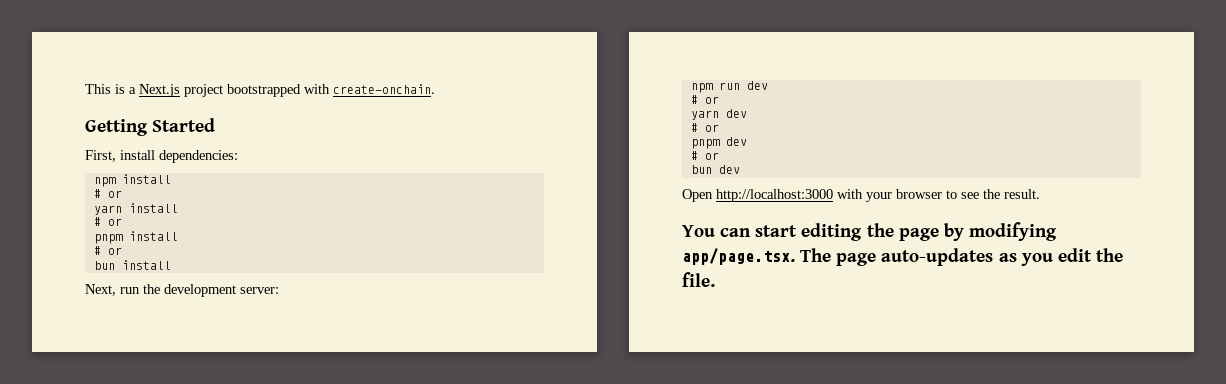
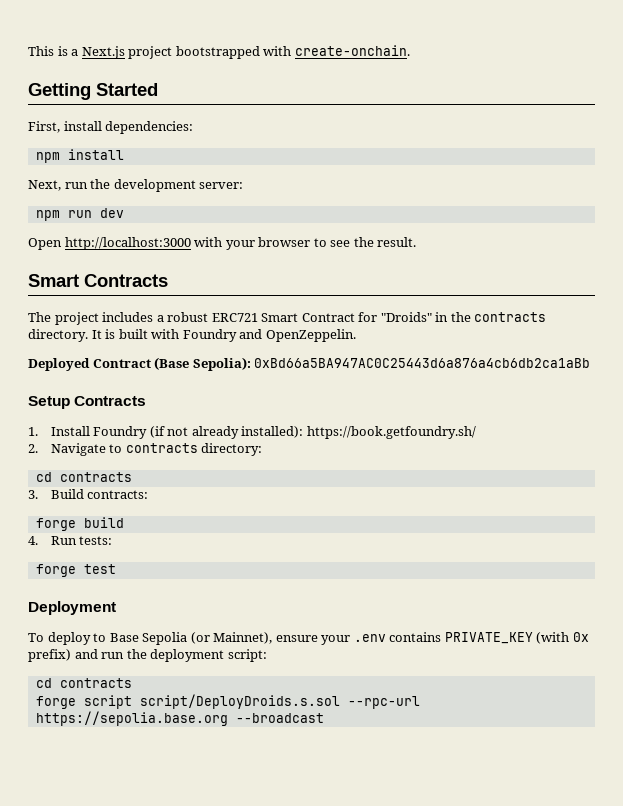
[93,189,122,198] [93,203,178,215] [93,217,122,226] [93,231,178,244] [93,246,122,255] [93,260,171,270] // # or // yarn install // # or // pnpm install // # or // bun install -> (124, 154) none
[690,95,719,104] [690,109,747,120] [690,123,719,132] [690,137,747,149] [690,151,719,160] [690,165,740,174] // # or // yarn dev // # or // pnpm dev // # or // bun dev -> (124, 213) none
[682,222,1057,241] [682,248,1123,266] [682,272,715,287] You can start editing the page by modifying app/page.tsx. The page auto-updates as you edit the file. -> [28,274,168,287] [28,312,547,325] [28,329,356,342] [28,357,591,371] [28,396,147,409] [28,426,476,439] [28,443,263,456] [35,472,132,482] [28,489,149,499] [35,517,124,531] [28,536,113,545] [35,564,116,577] [28,601,116,615] [28,632,589,645] [28,649,267,662] [35,678,132,688] [35,694,420,709] [35,711,324,726] Smart Contracts // The project includes a robust ERC721 Smart Contract for "Droids" in the contracts directory. It is built with Foundry and OpenZeppelin. // Deployed Contract (Base Sepolia): 0xBd66a5BA947AC0C25443d6a876a4cb6db2ca1aBb // Setup Contracts // 1. Install Foundry (if not already installed): https://book.getfoundry.sh/ // 2. Navigate to contracts directory: // cd contracts // 3. Build contracts: // forge build // 4. Run tests: // forge test // Deployment // To deploy to Base Sepolia (or Mainnet), ensure your .env contains PRIVATE_KEY (with 0x prefix) and run the deployment script: // cd contracts // forge script script/DeployDroids.s.sol --rpc-url https://sepolia.base.org --broadcast

